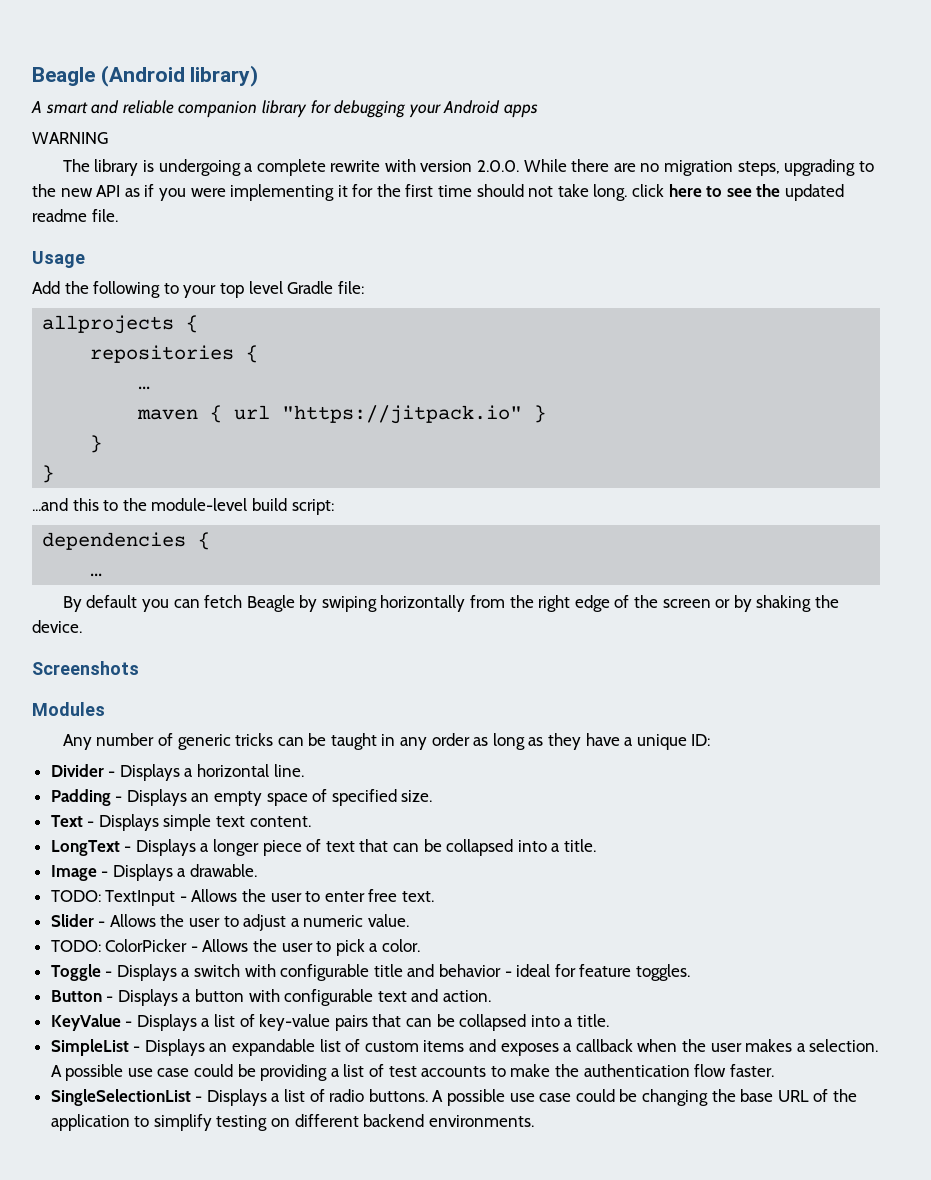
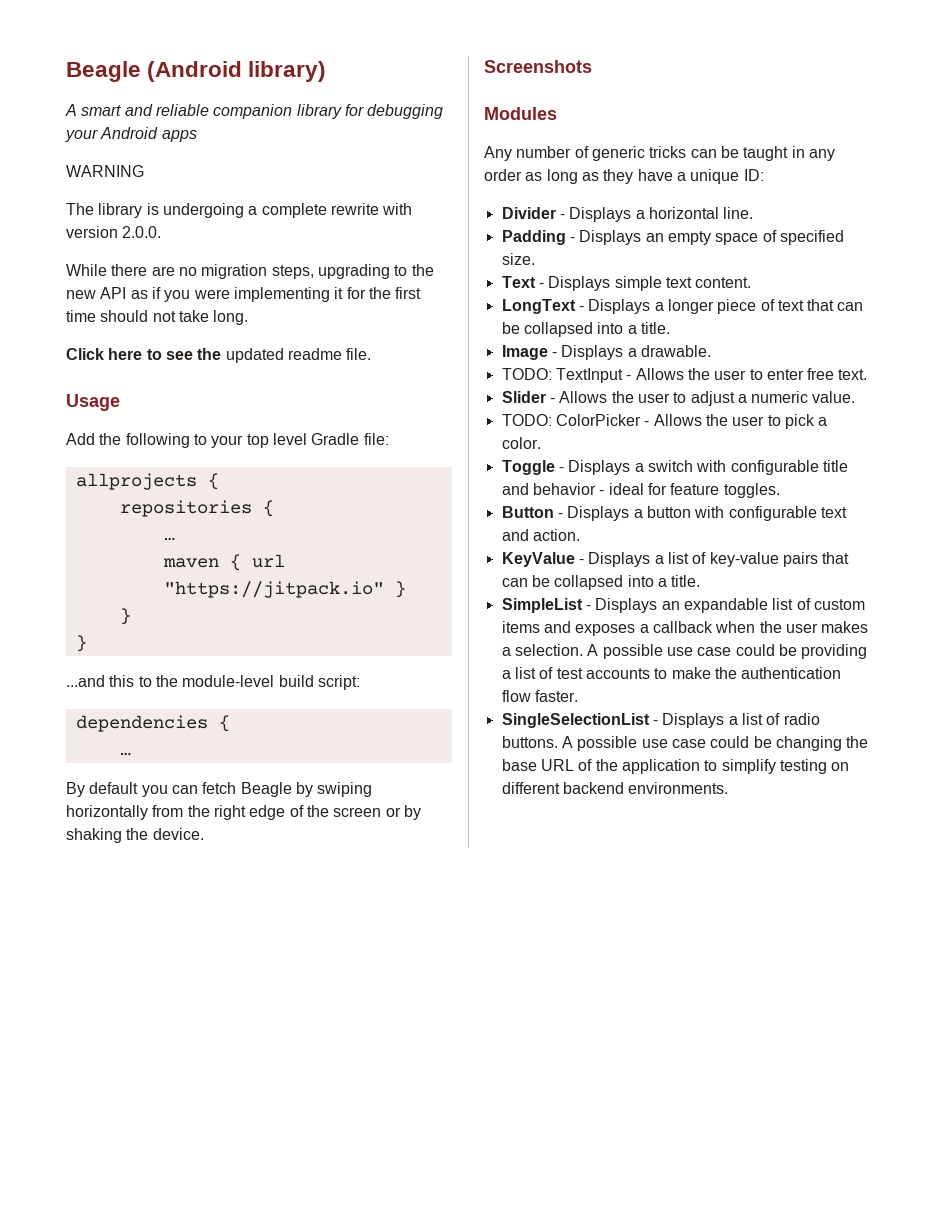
(520, 166) none -> (162, 232) //
[632,184,665,197] click -> [66,348,104,360] // Click

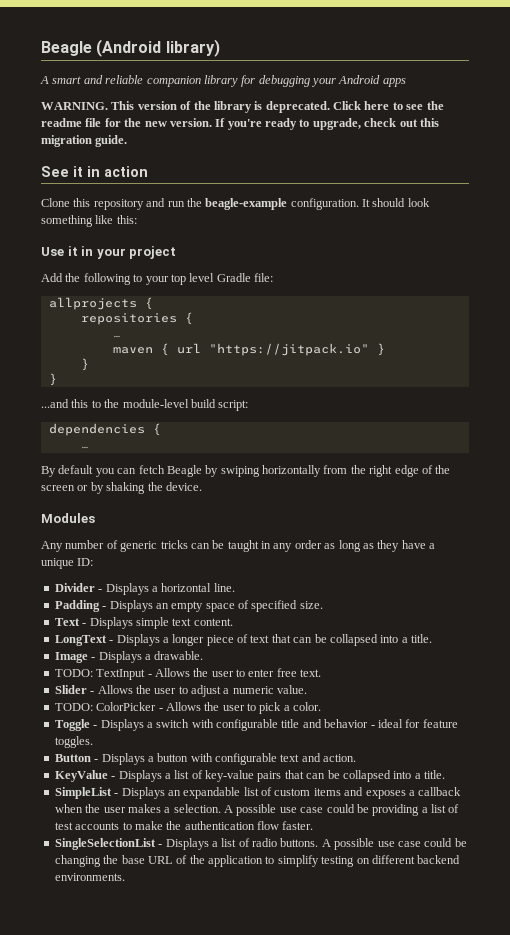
[66,165,144,177] [66,203,413,218] [66,226,162,238] [66,264,434,279] [66,287,422,302] [66,310,249,325] WARNING // The library is undergoing a complete rewrite with version 2.0.0. // While there are no migration steps, upgrading to the new API as if you were implementing it for the first time should not take long. // -> [41,101,330,113] WARNING. This version of the library is deprecated.
[225,348,372,363] [66,394,120,411] updated readme file. // Usage -> [41,118,439,130] [41,135,128,147] [41,166,148,177] [41,198,430,210] [41,215,137,227] [41,246,177,259] readme file for the new version. If you're ready to upgrade, check out this migration guide. // See it in action // Clone this repository and run the beagle-example configuration. It should look something like this: // Use it in your project
[484,60,592,73] // Screenshots -> (202, 486) none

